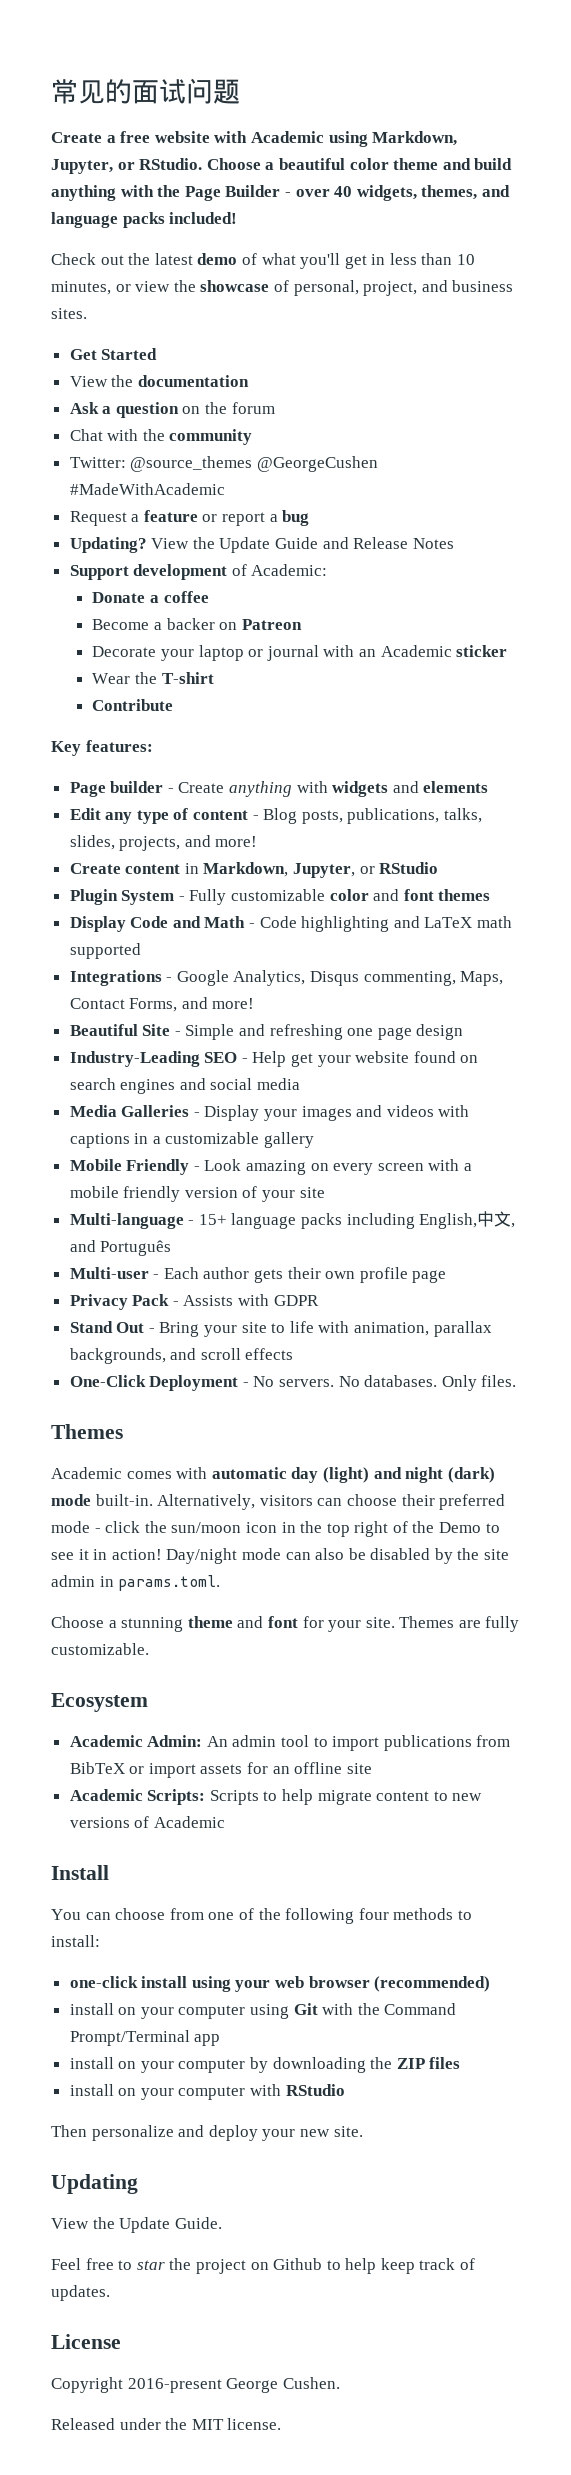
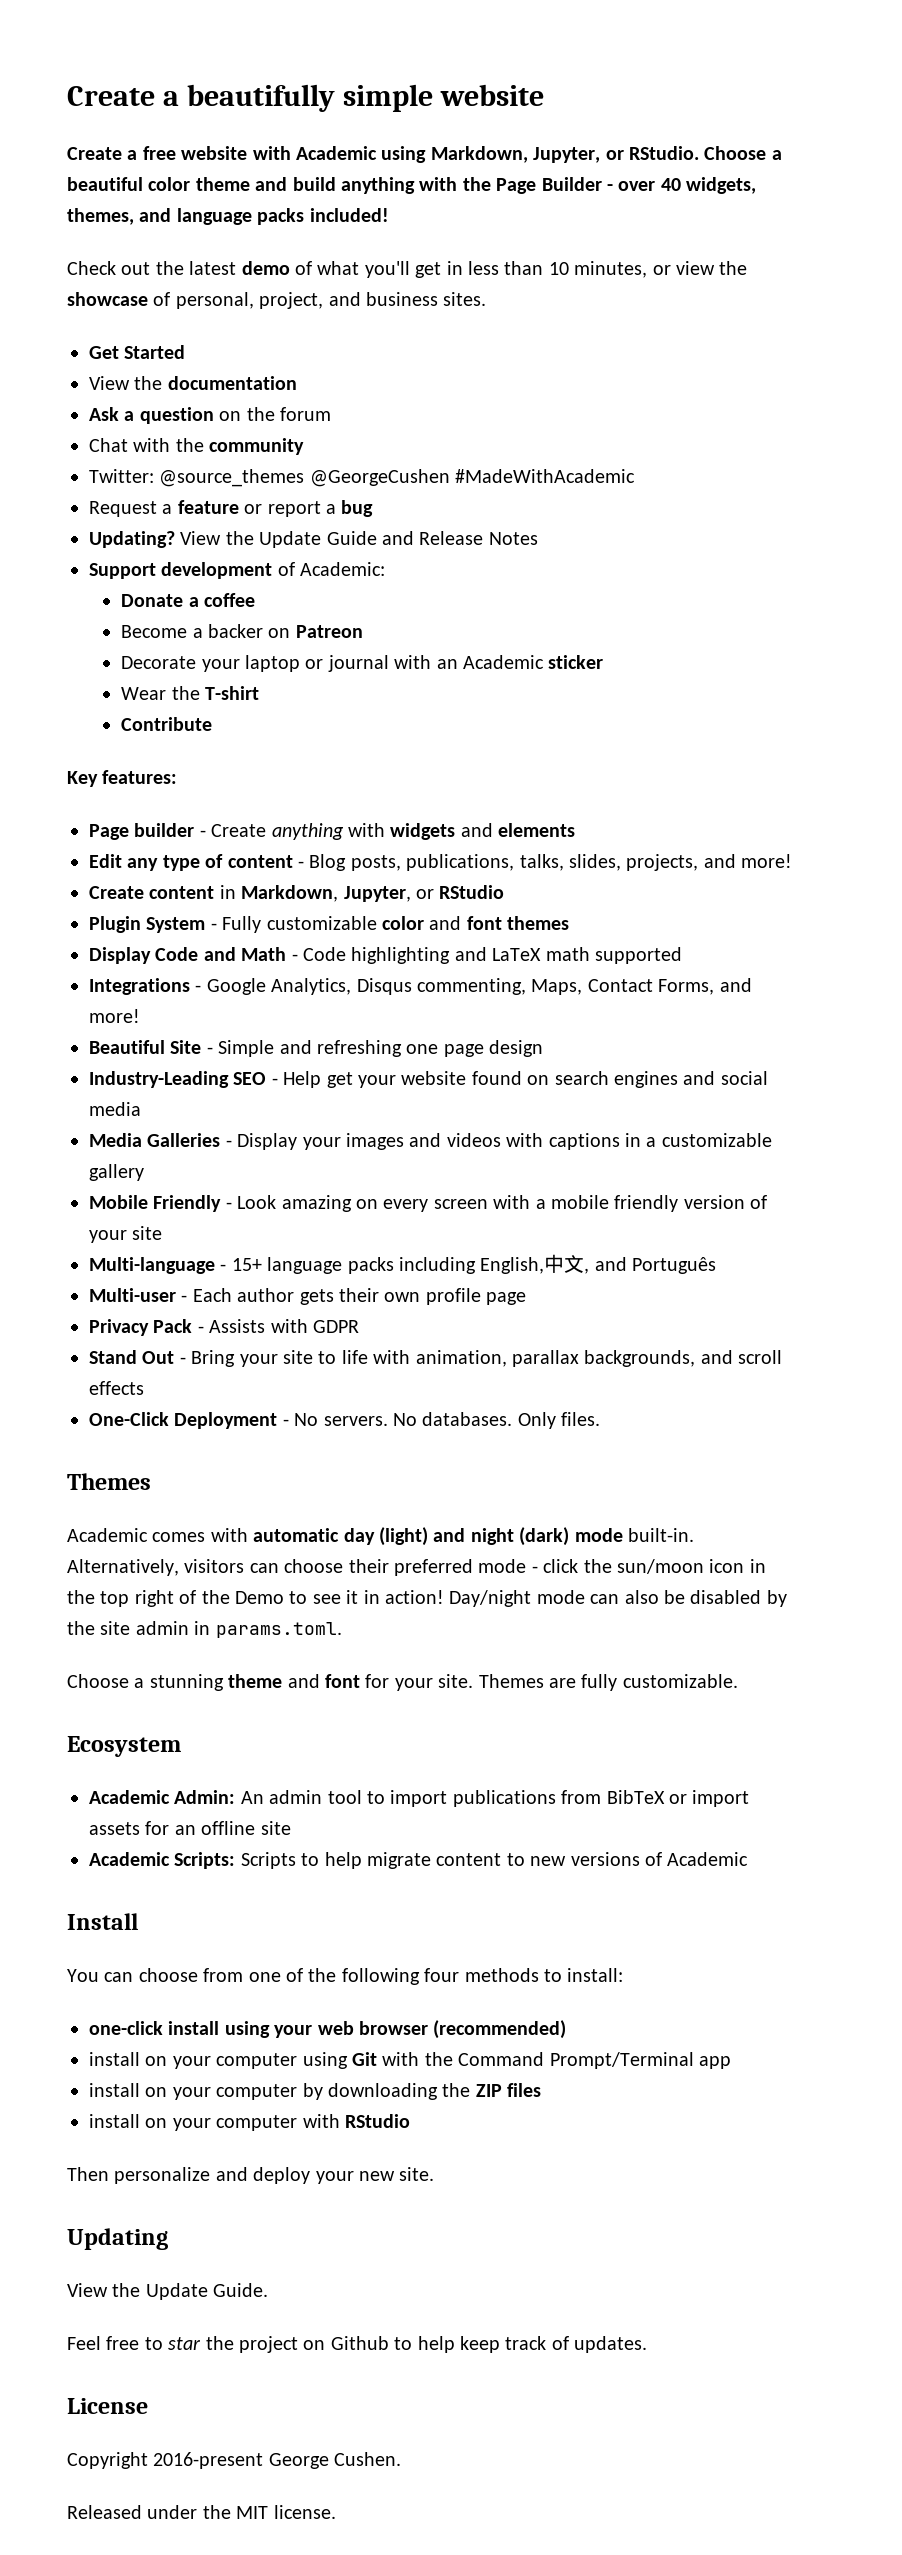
[51,78,240,104] 常见的面试问题 -> [67,84,545,112] Create a beautifully simple website

